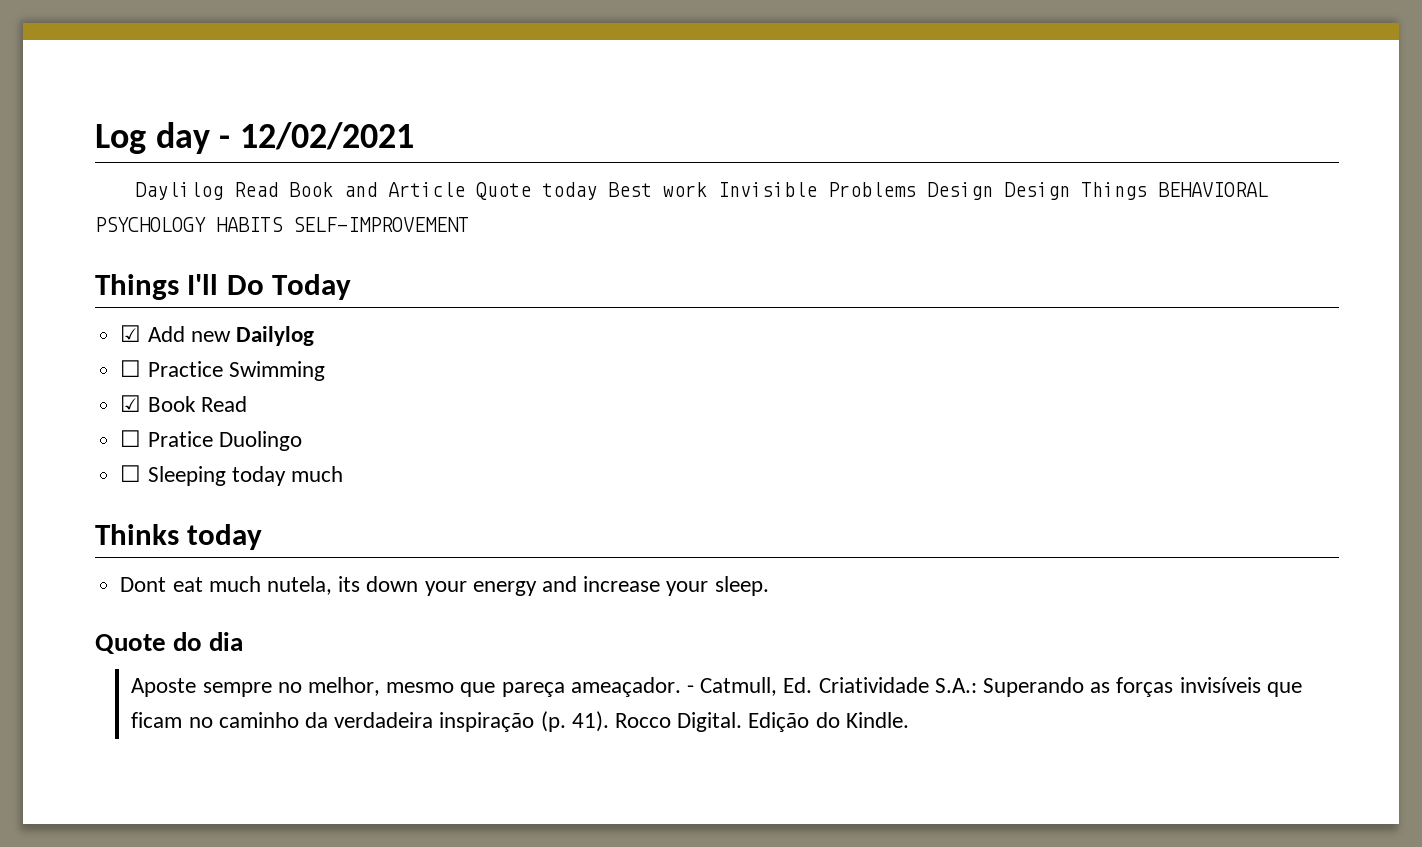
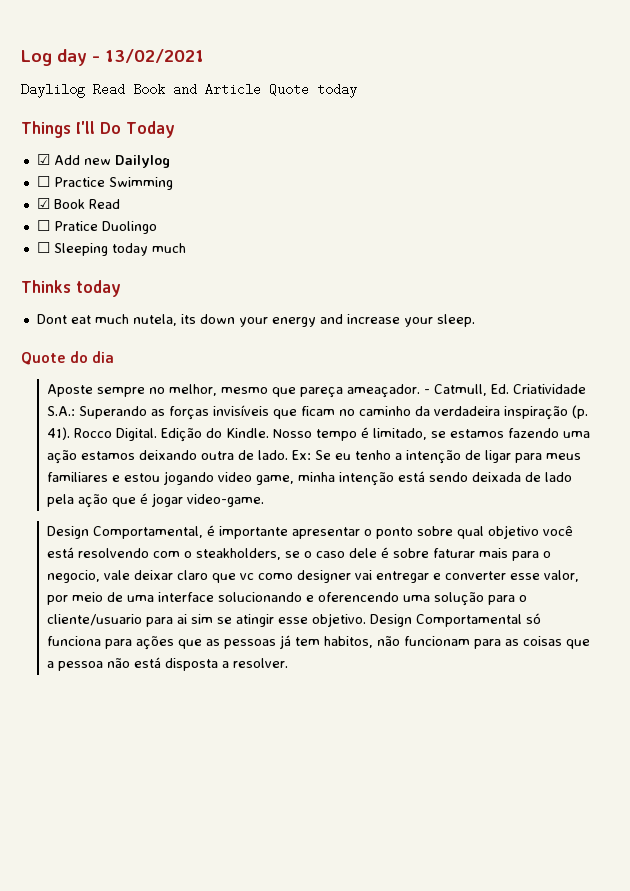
[240,122,415,150] 12/02/2021 -> [105,49,204,63] 13/02/2021
[607,182,1268,200] [95,217,469,232] Best work Invisible Problems Design Design Things BEHAVIORAL PSYCHOLOGY HABITS SELF-IMPROVEMENT -> (357, 90) none
(909, 720) none -> [272,427,590,441] [46,450,581,464] [46,471,572,486] [46,493,264,508] [46,525,573,539] [46,547,551,561] [46,570,579,583] [46,592,527,606] [46,613,541,627] [46,635,590,650] [46,657,288,671] Nosso tempo é limitado, se estamos fazendo uma ação estamos deixando outra de lado. Ex: Se eu tenho a intenção de ligar para meus familiares e estou jogando video game, minha intenção está sendo deixada de lado pela ação que é jogar video-game. // Design Comportamental, é importante apresentar o ponto sobre qual objetivo você está resolvendo com o steakholders, se o caso dele é sobre faturar mais para o negocio, vale deixar claro que vc como designer vai entregar e converter esse valor, por meio de uma interface solucionando e oferencendo uma solução para o cliente/usuario para ai sim se atingir esse objetivo. Design Comportamental só funciona para ações que as pessoas já tem habitos, não funcionam para as coisas que a pessoa não está disposta a resolver.

